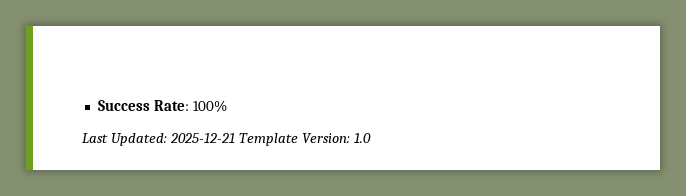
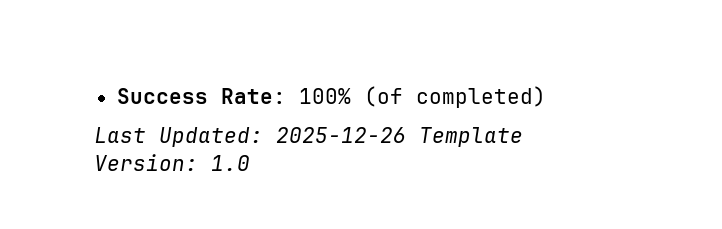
(227, 106) none -> [363,86,546,108] (of completed)
[169,133,235,143] 2025-12-21 -> [276,127,406,143] 2025-12-26

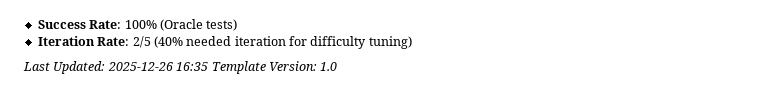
[363,86,546,108] (of completed) -> [159,19,238,31] [37,36,412,49] (Oracle tests) // Iteration Rate: 2/5 (40% needed iteration for difficulty tuning)
(406, 135) none -> [176,62,209,71] 16:35

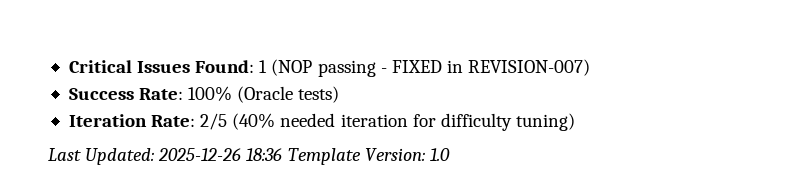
(37, 24) none -> [68,59,591,77] Critical Issues Found: 1 (NOP passing - FIXED in REVISION-007) //
[176,62,209,71] 16:35 -> [246,148,283,161] 18:36

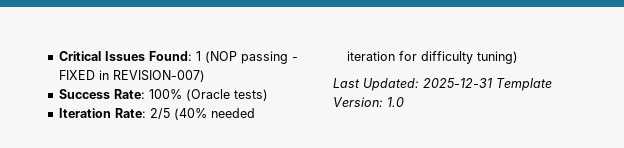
[158,148,283,161] 2025-12-26 18:36 -> [423,78,492,88] 2025-12-31

